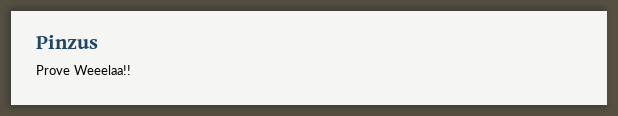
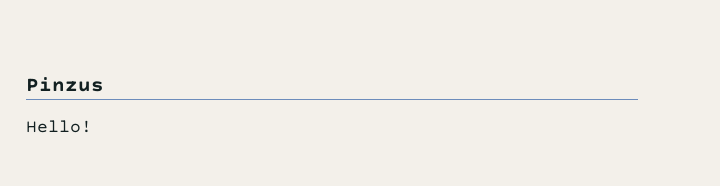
[36,65,131,75] Prove Weeelaa!! -> [26,120,92,133] Hello!

